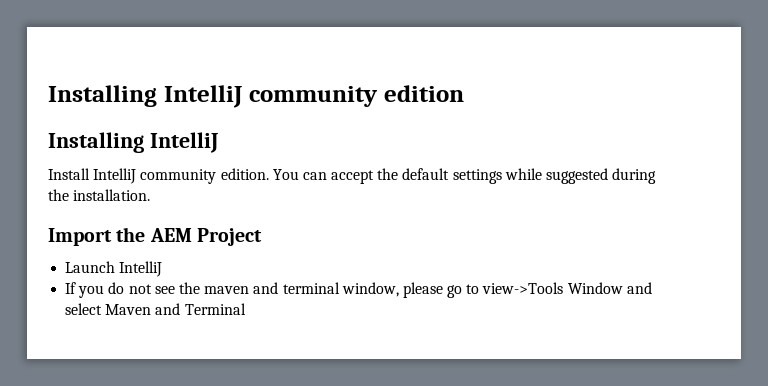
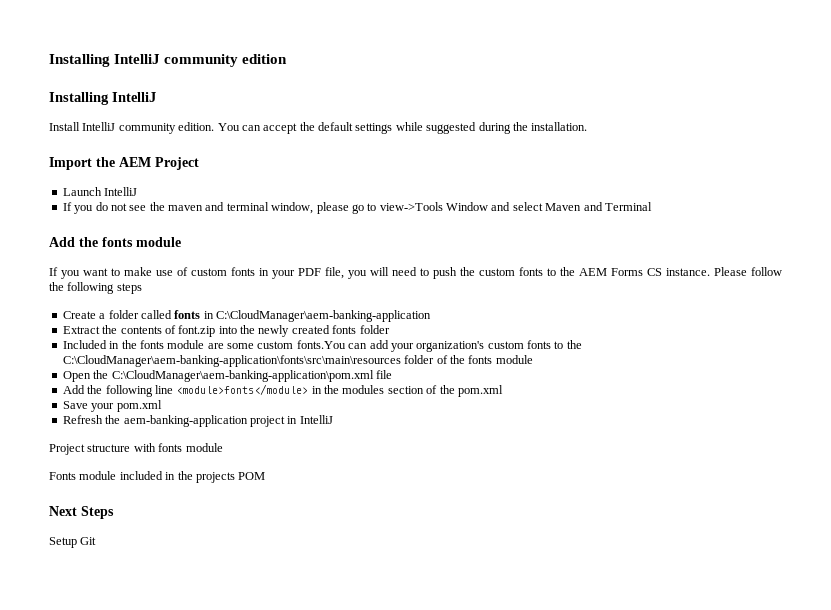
(246, 309) none -> [49,237,181,247] [49,267,782,279] [49,282,142,294] [62,310,431,322] [62,325,390,337] [62,340,582,352] [62,355,533,367] [62,370,392,382] [62,384,503,397] [62,400,162,412] [62,415,333,427] [49,443,223,455] [49,471,266,483] [49,506,114,519] [49,537,97,548] // Add the fonts module // If you want to make use of custom fonts in your PDF file, you will need to push the custom fonts to the AEM Forms CS instance. Please follow the following steps // Create a folder called fonts in C:\CloudManager\aem-banking-application // Extract the contents of font.zip into the newly created fonts folder // Included in the fonts module are some custom fonts.You can add your organization's custom fonts to the C:\CloudManager\aem-banking-application\fonts\src\main\resources folder of the fonts module // Open the C:\CloudManager\aem-banking-application\pom.xml file // Add the following line <module>fonts</module> in the modules section of the pom.xml // Save your pom.xml // Refresh the aem-banking-application project in IntelliJ // Project structure with fonts module // Fonts module included in the projects POM // Next Steps // Setup Git

